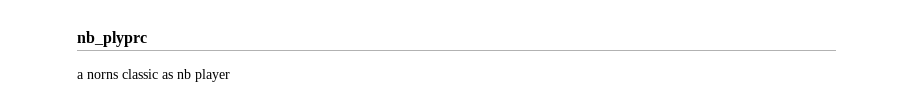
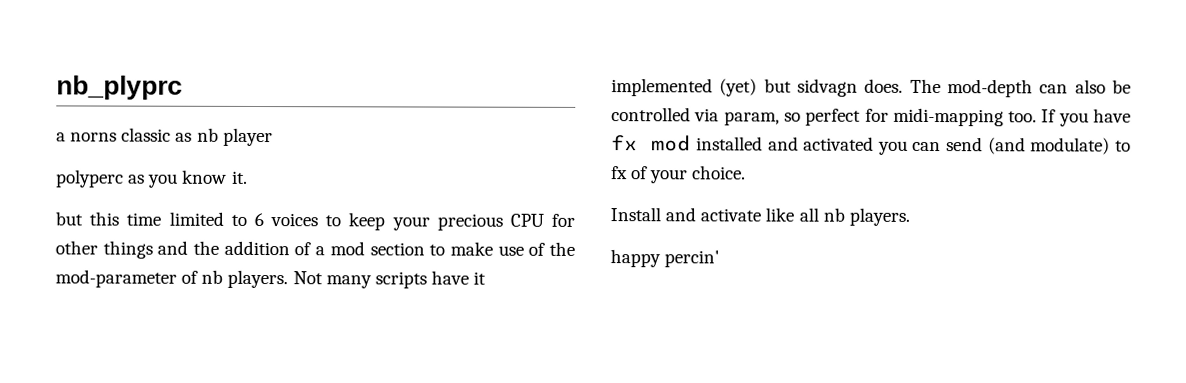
(230, 75) none -> [56,169,248,188] [55,211,576,231] [55,240,575,259] [55,269,487,289] [611,78,1131,98] [611,107,1131,127] [611,135,1131,155] [611,165,747,184] [610,207,910,226] [610,249,721,268] // polyperc as you know it. // but this time limited to 6 voices to keep your precious CPU for other things and the addition of a mod section to make use of the mod-parameter of nb players. Not many scripts have it implemented (yet) but sidvagn does. The mod-depth can also be controlled via param, so perfect for midi-mapping too. If you have fx mod installed and activated you can send (and modulate) to fx of your choice. // Install and activate like all nb players. // happy percin'

